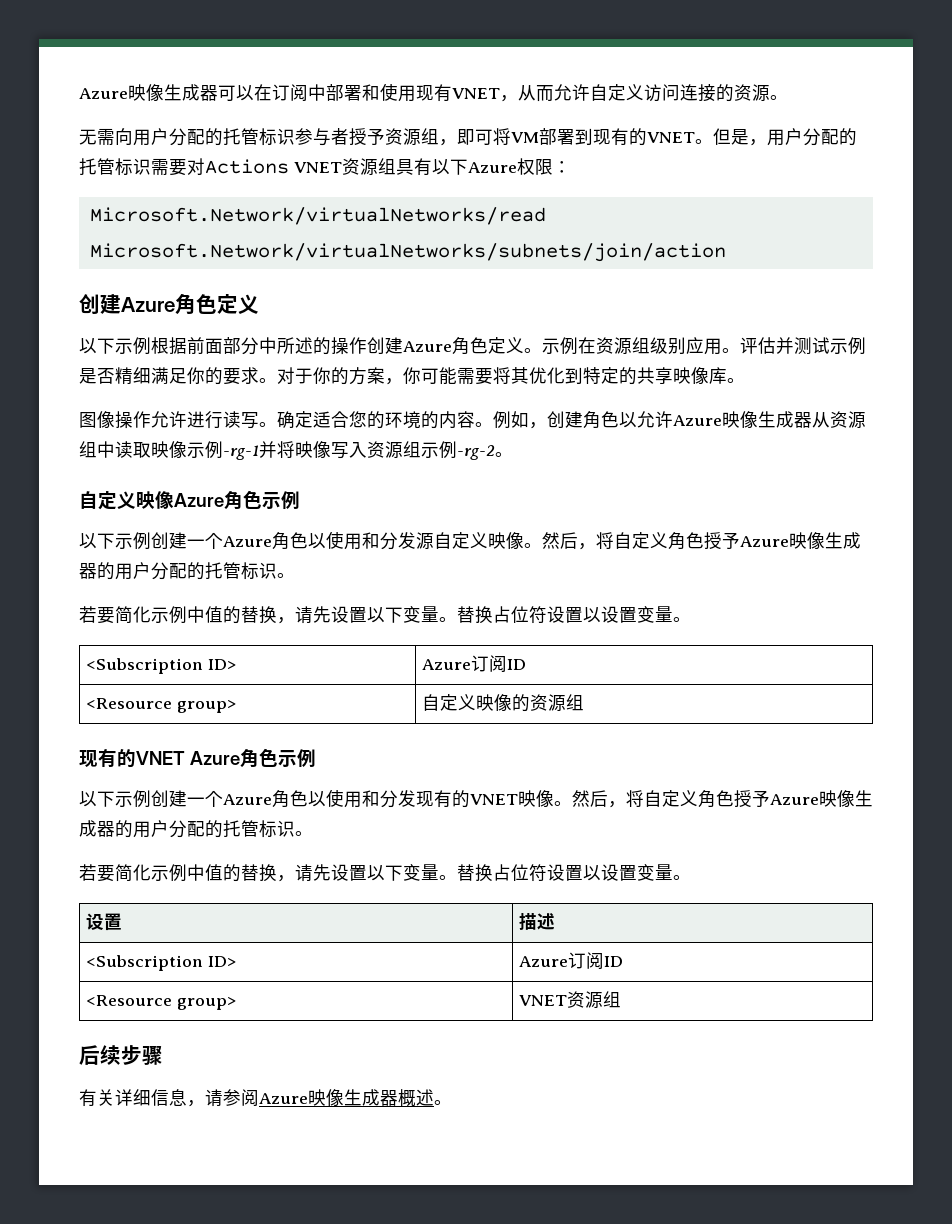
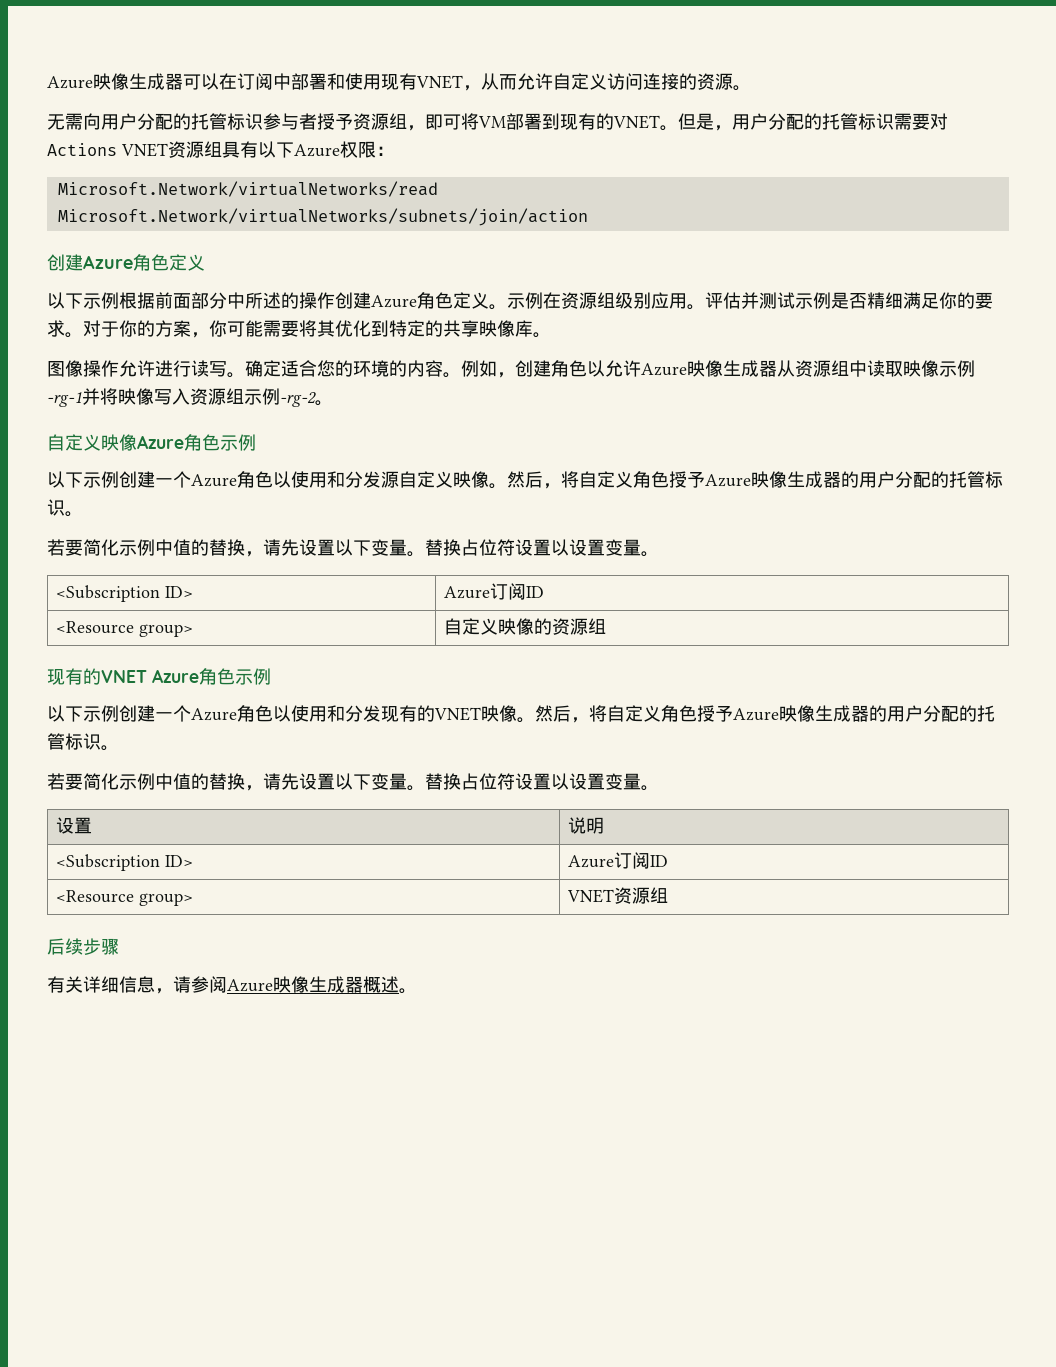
[519,913,556,930] 描述 -> [567,817,604,834] 说明

